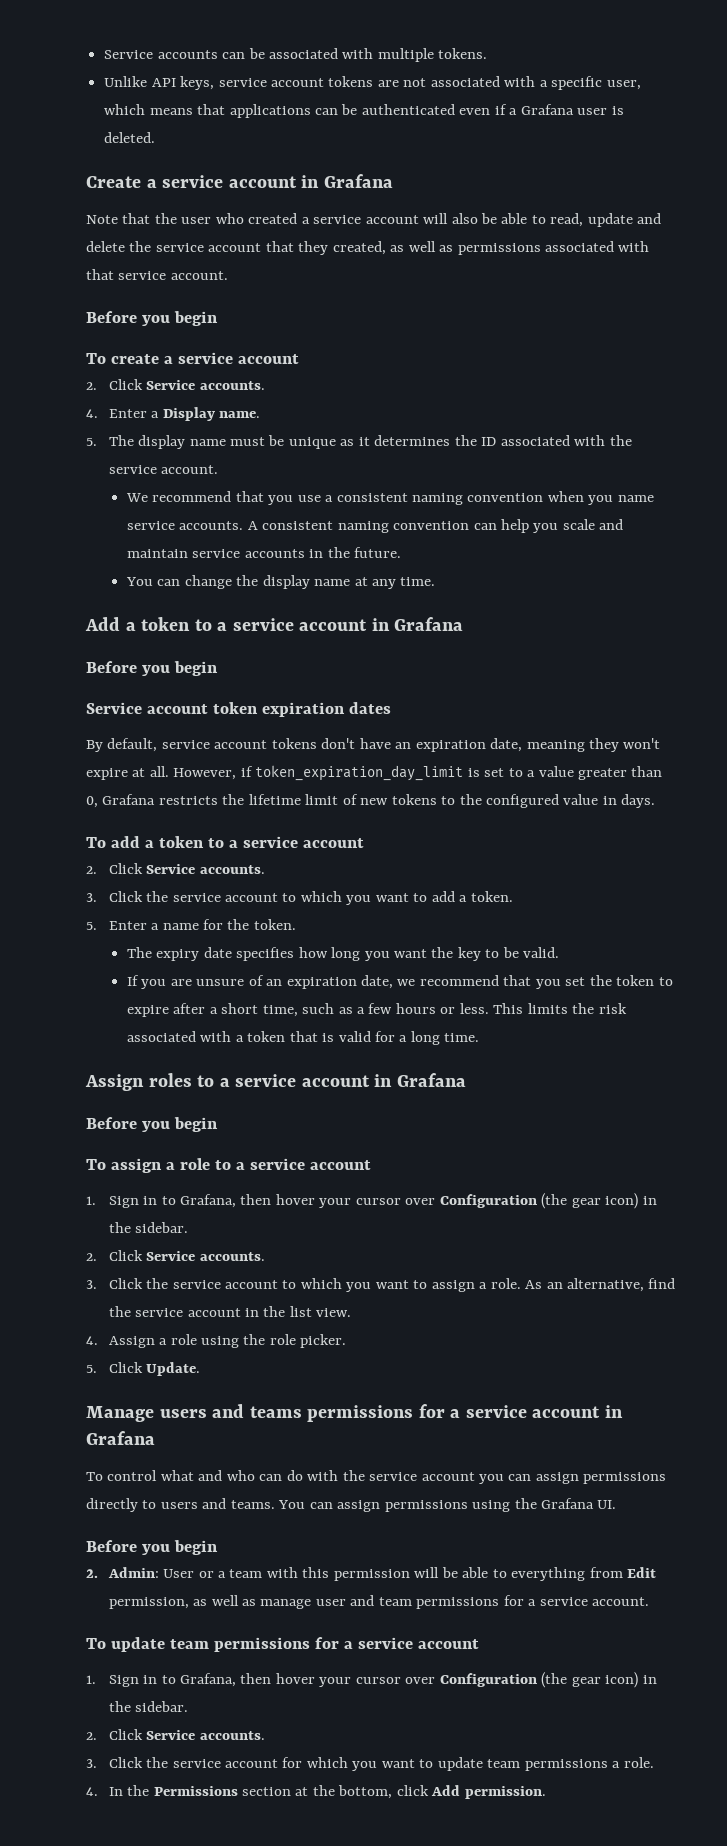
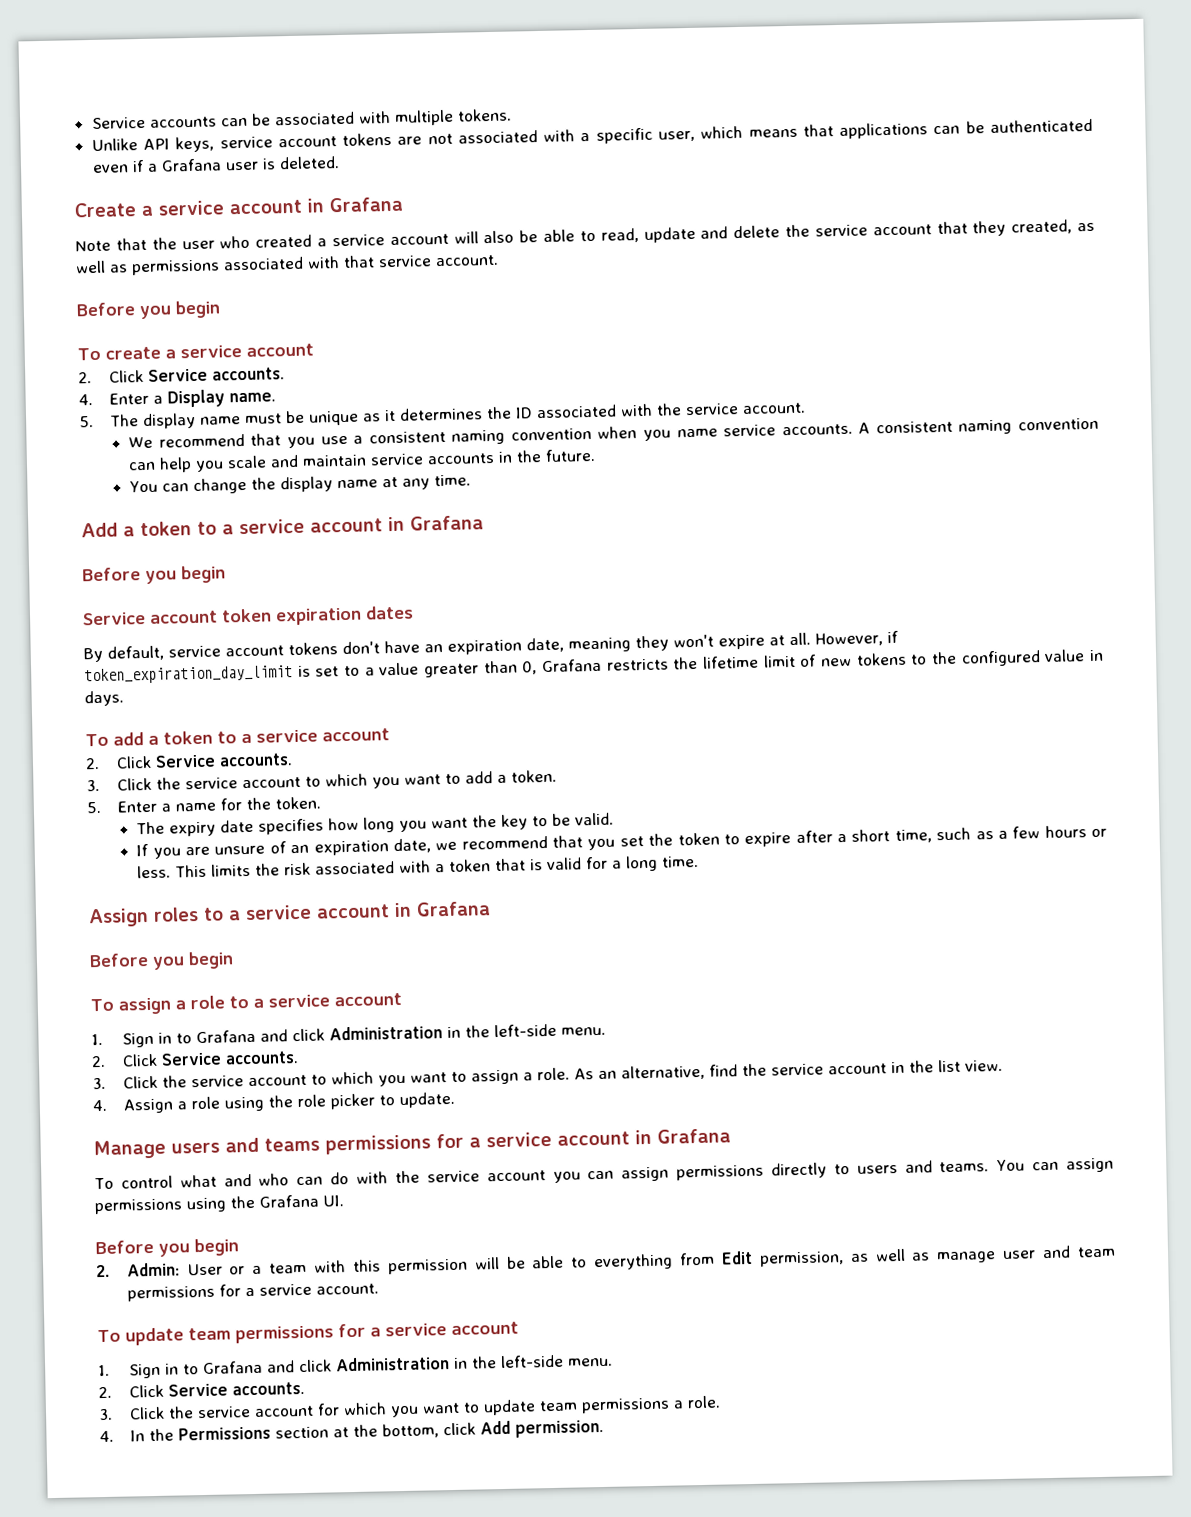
[179,1193,657,1209] [108,1222,189,1233] Grafana, then hover your cursor over Configuration (the gear icon) in the sidebar. -> [195,1023,606,1044] Grafana and click Administration in the left-side menu.
[300,1334,347,1348] [86,1362,201,1376] picker. // 5. Click Update. -> [329,1091,455,1110] picker to update.
[179,1672,657,1688] [108,1701,189,1712] Grafana, then hover your cursor over Configuration (the gear icon) in the sidebar. -> [202,1354,613,1375] Grafana and click Administration in the left-side menu.

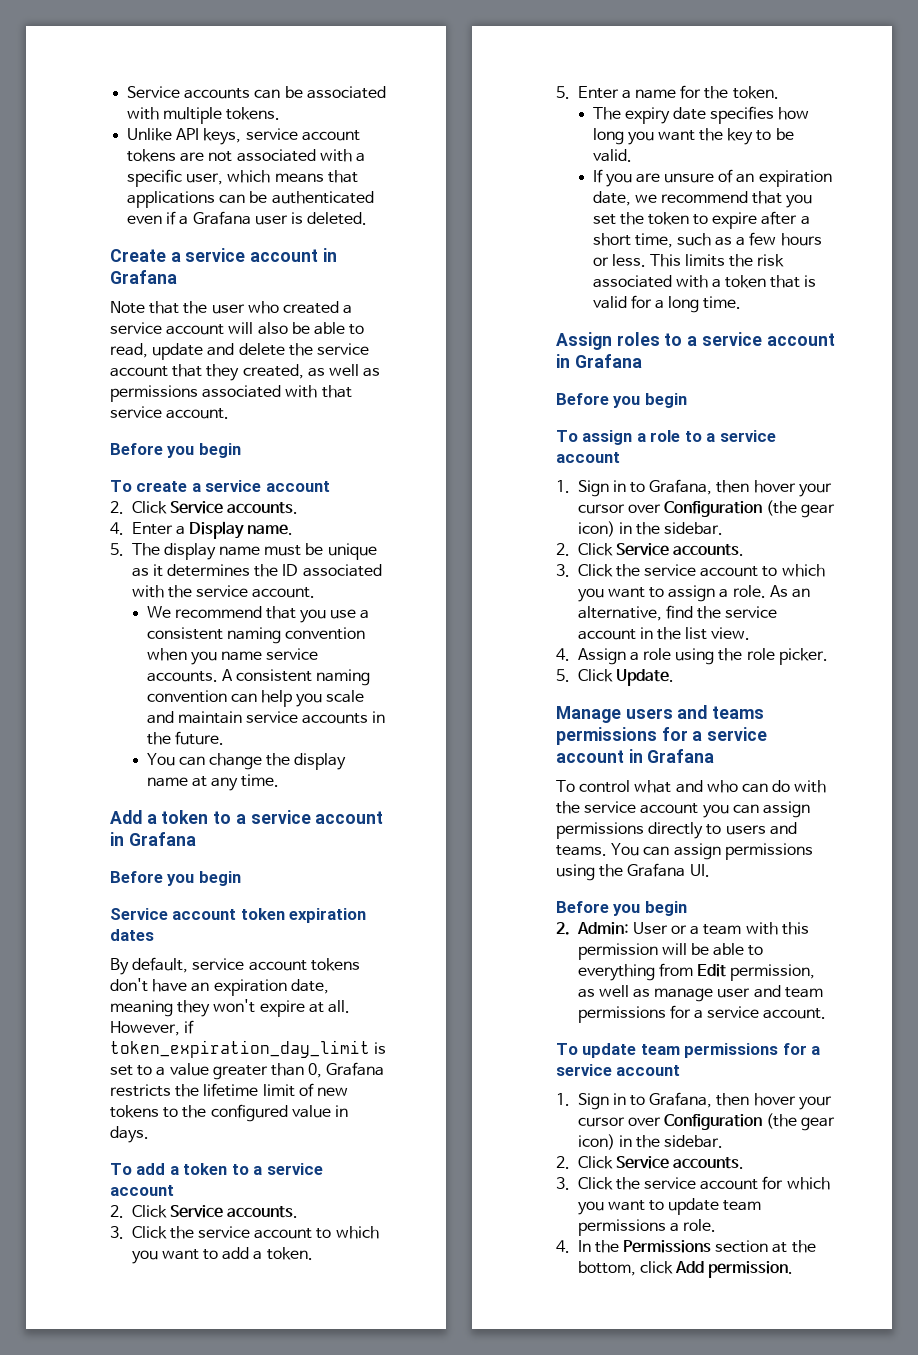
[195,1023,606,1044] Grafana and click Administration in the left-side menu. -> [649,479,832,497] [577,500,836,518] [577,521,724,537] Grafana, then hover your cursor over Configuration (the gear icon) in the sidebar.
[329,1091,455,1110] picker to update. -> [778,648,828,665] [556,669,674,686] picker. // 5. Click Update.
[202,1354,613,1375] Grafana and click Administration in the left-side menu. -> [649,1092,832,1110] [577,1113,836,1131] [577,1134,724,1150] Grafana, then hover your cursor over Configuration (the gear icon) in the sidebar.

